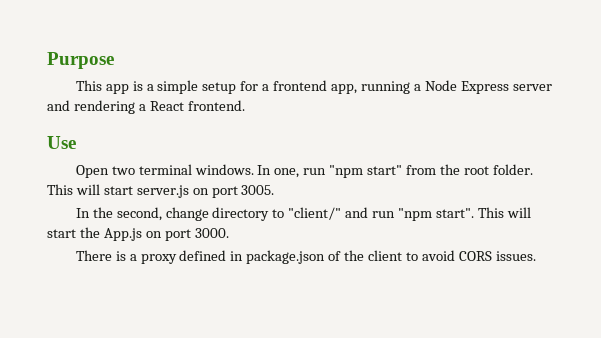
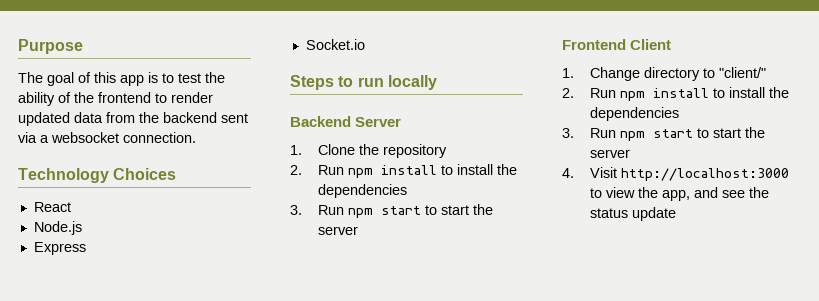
[75,80,552,94] [47,100,245,114] [47,136,76,149] [75,164,533,178] [47,184,275,198] [75,207,531,221] [47,227,229,241] [75,250,536,264] This app is a simple setup for a frontend app, running a Node Express server and rendering a React frontend. // Use // Open two terminal windows. In one, run "npm start" from the root folder. This will start server.js on port 3005. // In the second, change directory to "client/" and run "npm start". This will start the App.js on port 3000. // There is a proxy defined in package.json of the client to avoid CORS issues. -> [18,72,225,86] [18,92,213,106] [18,112,248,126] [18,132,196,143] [18,168,177,183] [33,202,71,212] [33,221,82,235] [33,242,86,255] [305,39,365,50] [290,75,437,90] [290,116,402,127] [290,144,447,158] [290,164,517,178] [317,184,407,198] [290,204,493,218] [317,226,358,235] [562,39,672,50] [562,67,766,81] [562,87,789,101] [589,107,679,121] [562,127,765,141] [589,149,630,158] [562,167,789,181] [589,187,769,201] [589,207,676,221] The goal of this app is to test the ability of the frontend to render updated data from the backend sent via a websocket connection. // Technology Choices // React // Node.js // Express // Socket.io // Steps to run locally // Backend Server // 1. Clone the repository // 2. Run npm install to install the dependencies // 3. Run npm start to start the server // Frontend Client // 1. Change directory to "client/" // 2. Run npm install to install the dependencies // 3. Run npm start to start the server // 4. Visit http://localhost:3000 to view the app, and see the status update

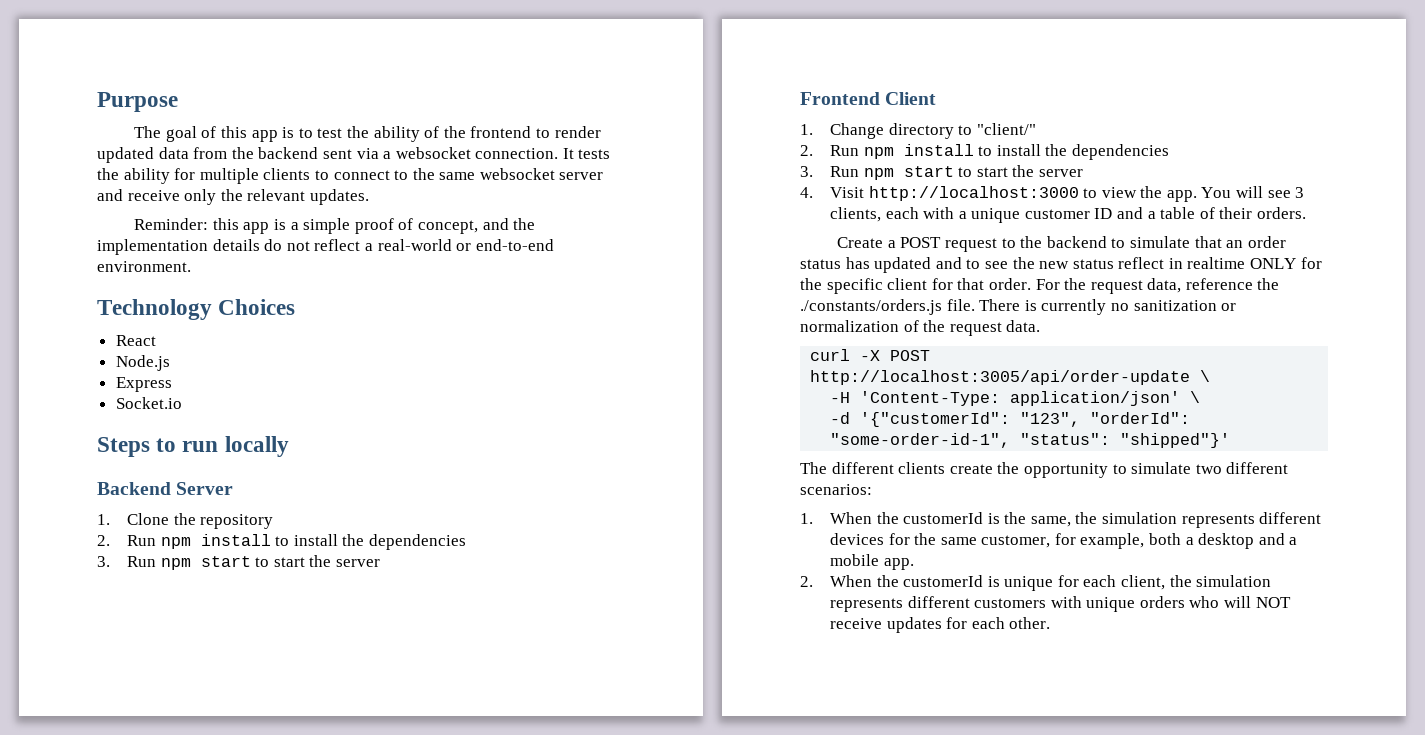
(196, 137) none -> [562,148,611,159] [97,168,604,184] [97,189,369,205] [134,218,536,234] [97,239,554,255] [97,261,191,272] It tests the ability for multiple clients to connect to the same websocket server and receive only the relevant updates. // Reminder: this app is a simple proof of concept, and the implementation details do not reflect a real-world or end-to-end environment.
[661,187,769,201] [589,207,676,221] app, and see the status update -> [1166,186,1305,202] [829,207,1307,223] [837,236,1286,252] [800,257,1322,273] [800,278,1280,294] [800,299,1237,315] [800,320,1041,336] [810,349,931,361] [810,370,1211,385] [830,391,1201,406] [830,412,1191,427] [830,433,1231,448] [800,462,1289,478] [800,484,872,495] [800,512,1322,528] [829,533,1298,549] [829,554,914,570] [800,575,1272,591] [829,596,1291,612] [829,617,1051,633] app. You will see 3 clients, each with a unique customer ID and a table of their orders. // Create a POST request to the backend to simulate that an order status has updated and to see the new status reflect in realtime ONLY for the specific client for that order. For the request data, reference the ./constants/orders.js file. There is currently no sanitization or normalization of the request data. // curl -X POST http://localhost:3005/api/order-update \ // -H 'Content-Type: application/json' \ // -d '{"customerId": "123", "orderId": "some-order-id-1", "status": "shipped"}' // The different clients create the opportunity to simulate two different scenarios: // 1. When the customerId is the same, the simulation represents different devices for the same customer, for example, both a desktop and a mobile app. // 2. When the customerId is unique for each client, the simulation represents different customers with unique orders who will NOT receive updates for each other.

